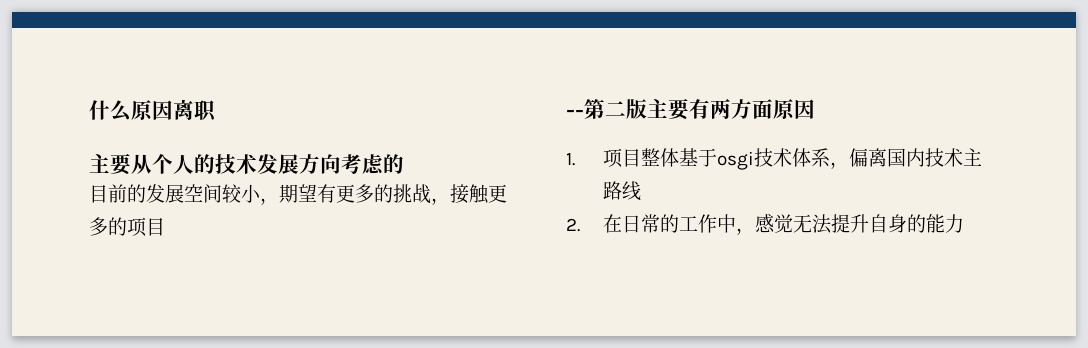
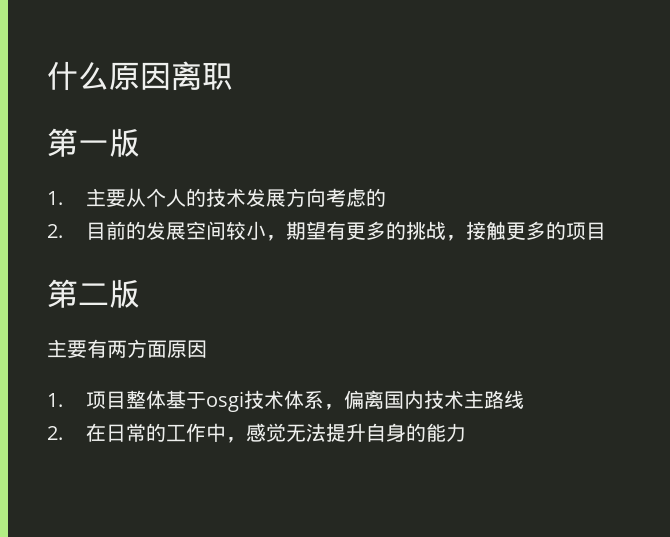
(216, 111) none -> [47,128,140,157] [47,191,63,205] 第一版 // 1.
(404, 164) none -> [47,224,63,238] 2.
[566,110,584,117] -- -> (606, 231) none
(647, 109) none -> (140, 293) //

